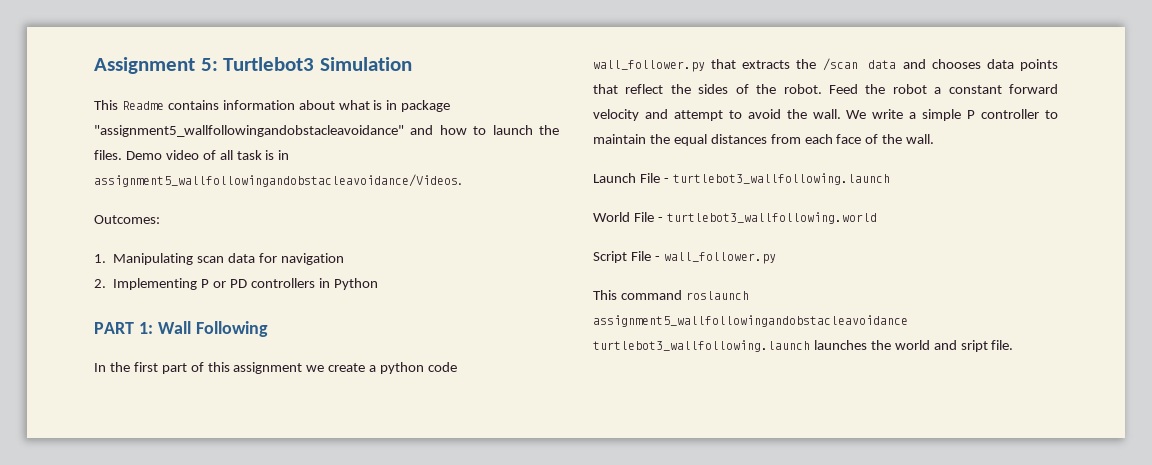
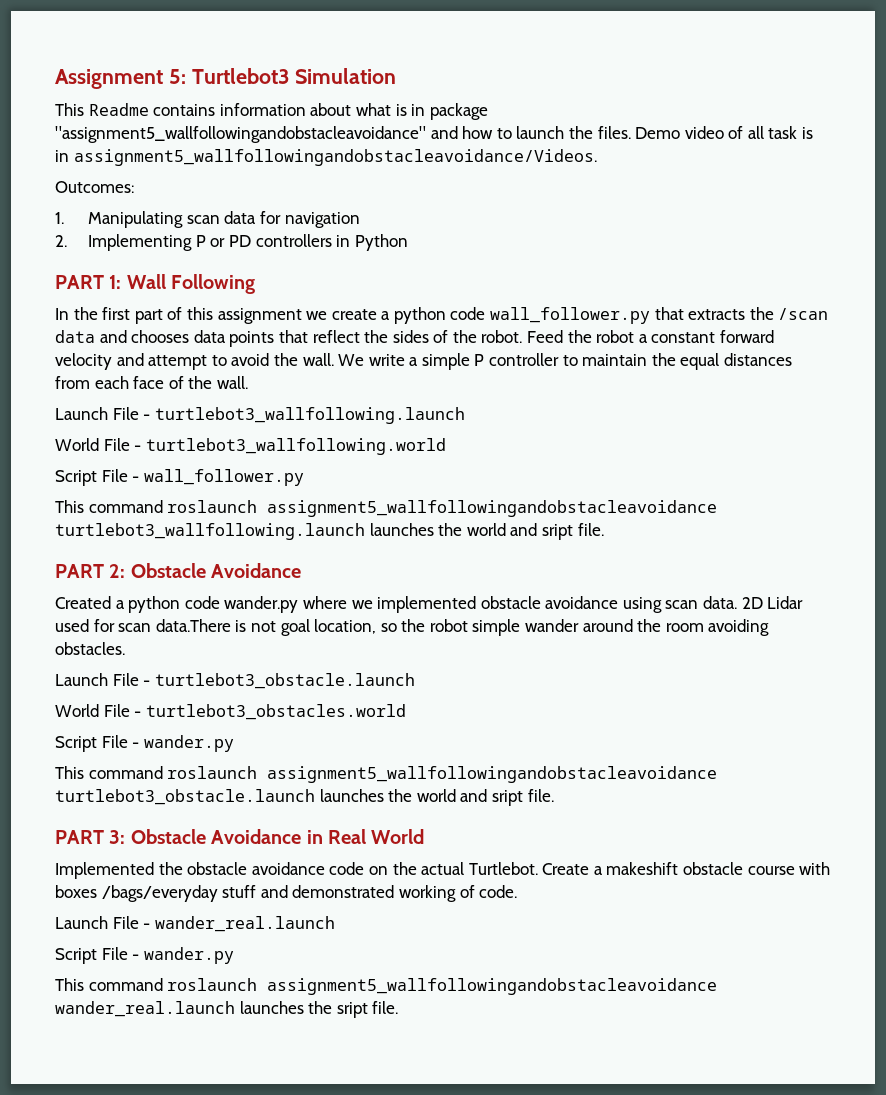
(1014, 345) none -> [55,563,302,578] [55,596,804,613] [55,619,770,636] [55,642,125,655] [55,673,415,689] [55,704,406,720] [55,735,234,752] [55,766,718,783] [55,789,554,806] [55,829,425,844] [55,862,831,879] [55,885,518,902] [55,916,335,932] [55,947,234,964] [55,978,718,995] [55,1001,399,1018] // PART 2: Obstacle Avoidance // Created a python code wander.py where we implemented obstacle avoidance using scan data. 2D Lidar used for scan data.There is not goal location, so the robot simple wander around the room avoiding obstacles. // Launch File - turtlebot3_obstacle.launch // World File - turtlebot3_obstacles.world // Script File - wander.py // This command roslaunch assignment5_wallfollowingandobstacleavoidance turtlebot3_obstacle.launch launches the world and sript file. // PART 3: Obstacle Avoidance in Real World // Implemented the obstacle avoidance code on the actual Turtlebot. Create a makeshift obstacle course with boxes /bags/everyday stuff and demonstrated working of code. // Launch File - wander_real.launch // Script File - wander.py // This command roslaunch assignment5_wallfollowingandobstacleavoidance wander_real.launch launches the sript file.

